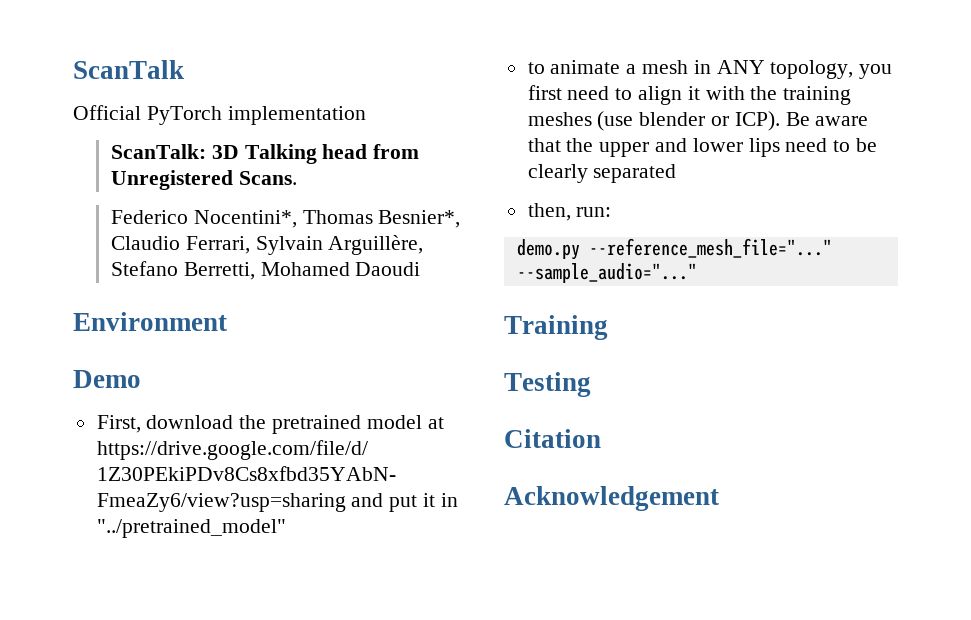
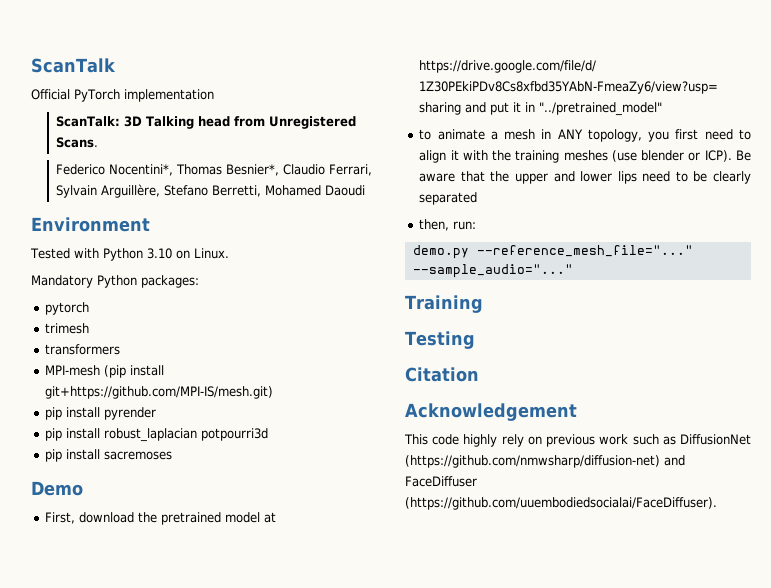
(227, 321) none -> [30,248,229,261] [31,275,199,288] [45,302,90,315] [45,323,90,334] [45,344,121,355] [45,365,165,378] [45,386,274,399] [45,407,157,420] [45,428,269,442] [45,449,173,462] // Tested with Python 3.10 on Linux. // Mandatory Python packages: // pytorch // trimesh // transformers // MPI-mesh (pip install git+https://github.com/MPI-IS/mesh.git) // pip install pyrender // pip install robust_laplacian potpourri3d // pip install sacremoses
(719, 498) none -> [404,434,751,447] [405,455,685,468] [405,476,477,487] [405,497,717,510] // This code highly rely on previous work such as DiffusionNet (https://github.com/nmwsharp/diffusion-net) and FaceDiffuser (https://github.com/uuembodiedsocialai/FaceDiffuser).

